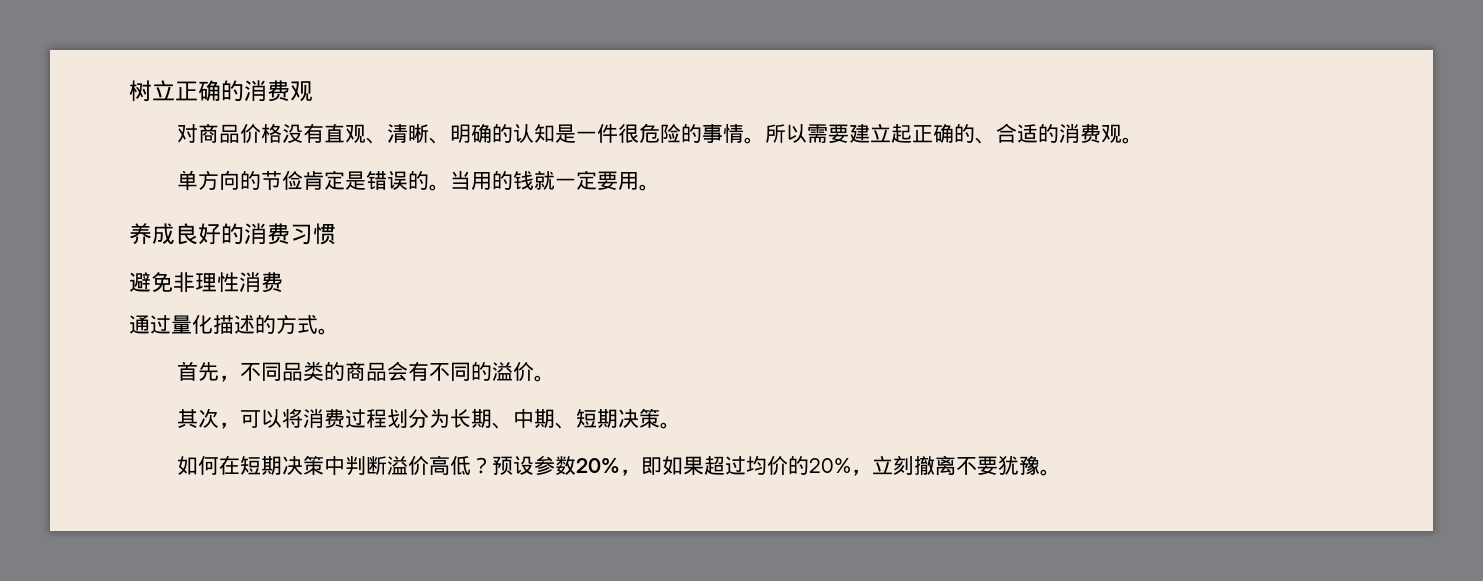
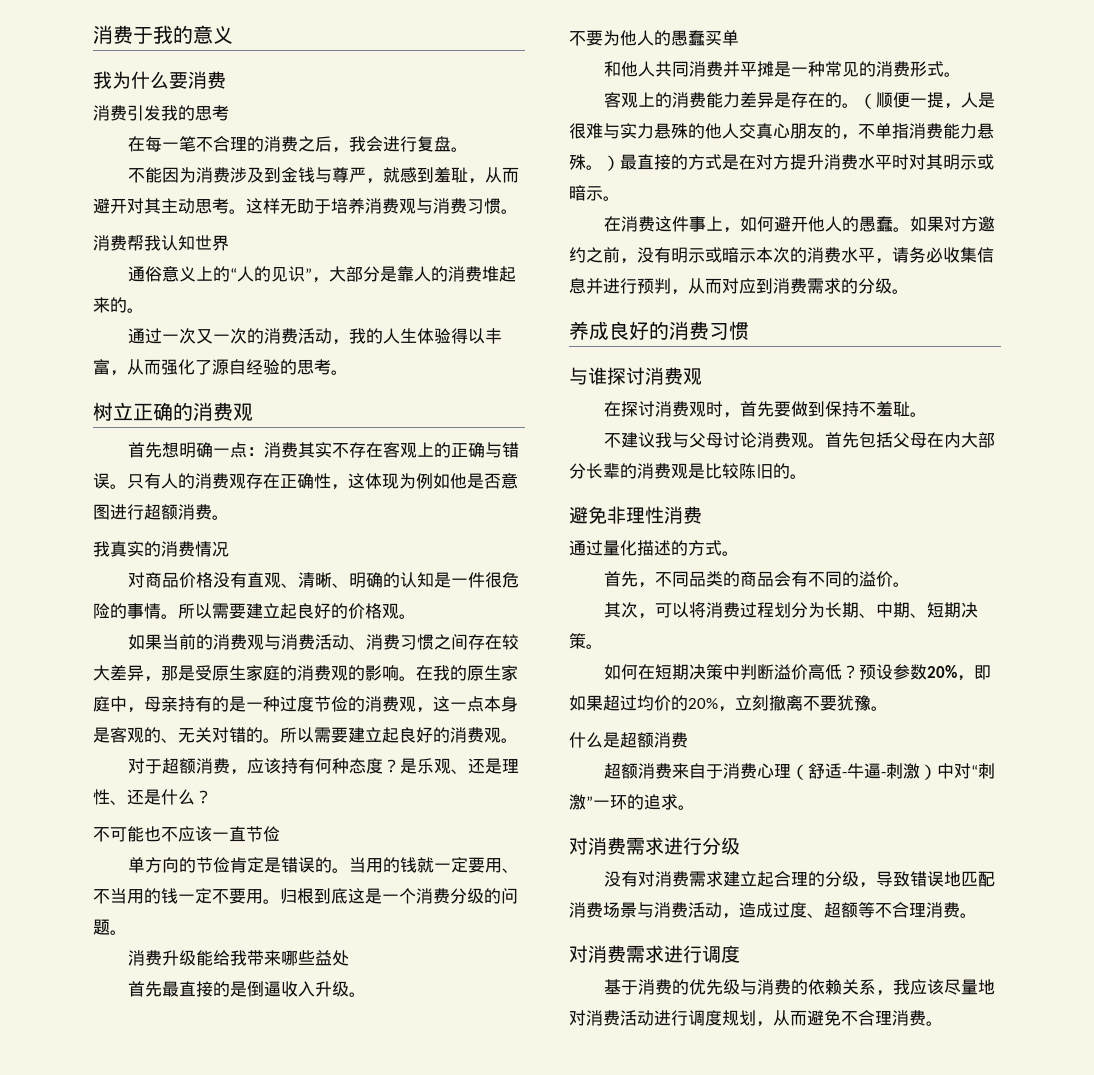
[129,80,313,102] 树立正确的消费观 -> [93,25,233,44] [93,71,226,89] [93,105,229,121] [128,136,469,153] [128,167,520,184] [93,198,518,214] [93,235,229,251] [128,266,517,283] [93,297,144,313] [128,328,503,345] [93,359,348,376] [93,402,253,421] [128,442,520,458] [93,473,518,490] [93,504,229,520] [93,541,229,557] 消费于我的意义 // 我为什么要消费 // 消费引发我的思考 // 在每一笔不合理的消费之后，我会进行复盘。 // 不能因为消费涉及到金钱与尊严，就感到羞耻，从而避开对其主动思考。这样无助于培养消费观与消费习惯。 // 消费帮我认知世界 // 通俗意义上的“人的见识”，大部分是靠人的消费堆起来的。 // 通过一次又一次的消费活动，我的人生体验得以丰富，从而强化了源自经验的思考。 // 树立正确的消费观 // 首先想明确一点：消费其实不存在客观上的正确与错误。只有人的消费观存在正确性，这体现为例如他是否意图进行超额消费。 // 我真实的消费情况
[911,123,1143,144] 正确的、合适的消费观。 -> [297,603,416,619] [128,634,520,650] [93,665,518,682] [93,696,518,713] [93,727,518,743] [128,758,520,775] [93,789,212,805] [93,826,280,842] 良好的价格观。 // 如果当前的消费观与消费活动、消费习惯之间存在较大差异，那是受原生家庭的消费观的影响。在我的原生家庭中，母亲持有的是一种过度节俭的消费观，这一点本身是客观的、无关对错的。所以需要建立起良好的消费观。 // 对于超额消费，应该持有何种态度？是乐观、还是理性、还是什么？ // 不可能也不应该一直节俭
(639, 181) none -> [502,868,520,873] [93,888,518,904] [93,919,127,935] [128,950,350,966] [128,981,367,997] [569,30,739,46] [604,61,962,77] [604,92,996,109] [569,123,994,140] [569,154,994,171] [569,185,620,201] [604,216,996,233] [569,247,994,264] [569,278,892,295] 、不当用的钱一定不要用。归根到底这是一个消费分级的问题。 // 消费升级能给我带来哪些益处 // 首先最直接的是倒逼收入升级。 // 不要为他人的愚蠢买单 // 和他人共同消费并平摊是一种常见的消费形式。 // 客观上的消费能力差异是存在的。（顺便一提，人是很难与实力悬殊的他人交真心朋友的，不单指消费能力悬殊。）最直接的方式是在对方提升消费水平时对其明示或暗示。 // 在消费这件事上，如何避开他人的愚蠢。如果对方邀约之前，没有明示或暗示本次的消费水平，请务必收集信息并进行预判，从而对应到消费需求的分级
(336, 234) none -> [569,367,702,385] [604,401,928,418] [604,432,996,448] [569,463,807,479] // 与谁探讨消费观 // 在探讨消费观时，首先要做到保持不羞耻。 // 不建议我与父母讨论消费观。首先包括父母在内大部分长辈的消费观是比较陈旧的。
(1061, 472) none -> [569,732,688,748] [604,763,996,780] [569,794,695,810] [569,837,740,855] [604,871,996,888] [569,902,977,919] [569,945,740,963] [604,979,996,996] [569,1010,943,1027] // 什么是超额消费 // 超额消费来自于消费心理（舒适-牛逼-刺激）中对“刺激”一环的追求。 // 对消费需求进行分级 // 没有对消费需求建立起合理的分级，导致错误地匹配消费场景与消费活动，造成过度、超额等不合理消费。 // 对消费需求进行调度 // 基于消费的优先级与消费的依赖关系，我应该尽量地对消费活动进行调度规划，从而避免不合理消费。

